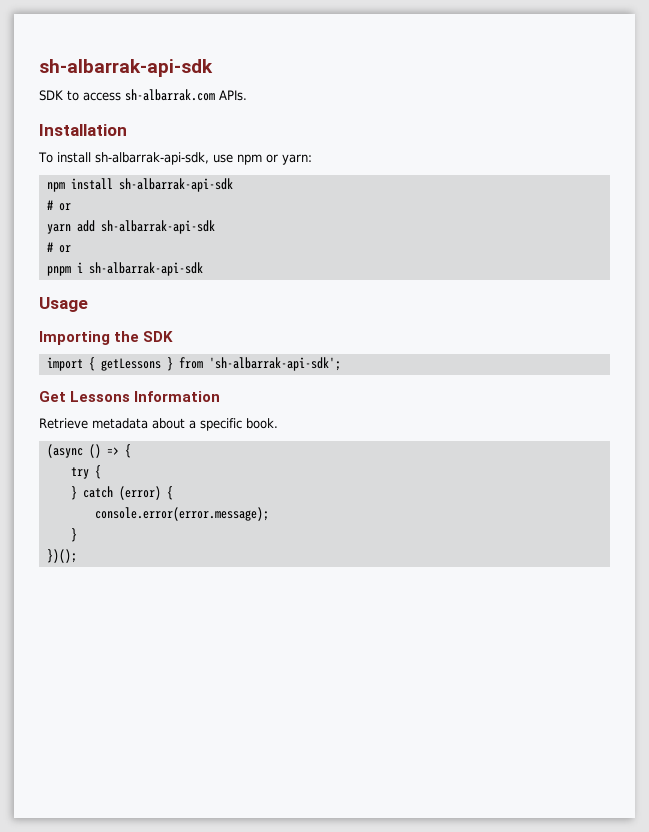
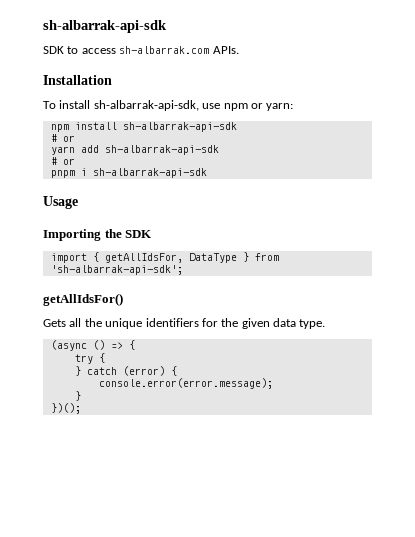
[100,358,161,371] getLessons -> [104,253,237,263] getAllIdsFor, DataType
[39,391,221,402] [39,418,278,431] Get Lessons Information // Retrieve metadata about a specific book. -> [43,293,123,306] [43,318,326,329] getAllIdsFor() // Gets all the unique identifiers for the given data type.

